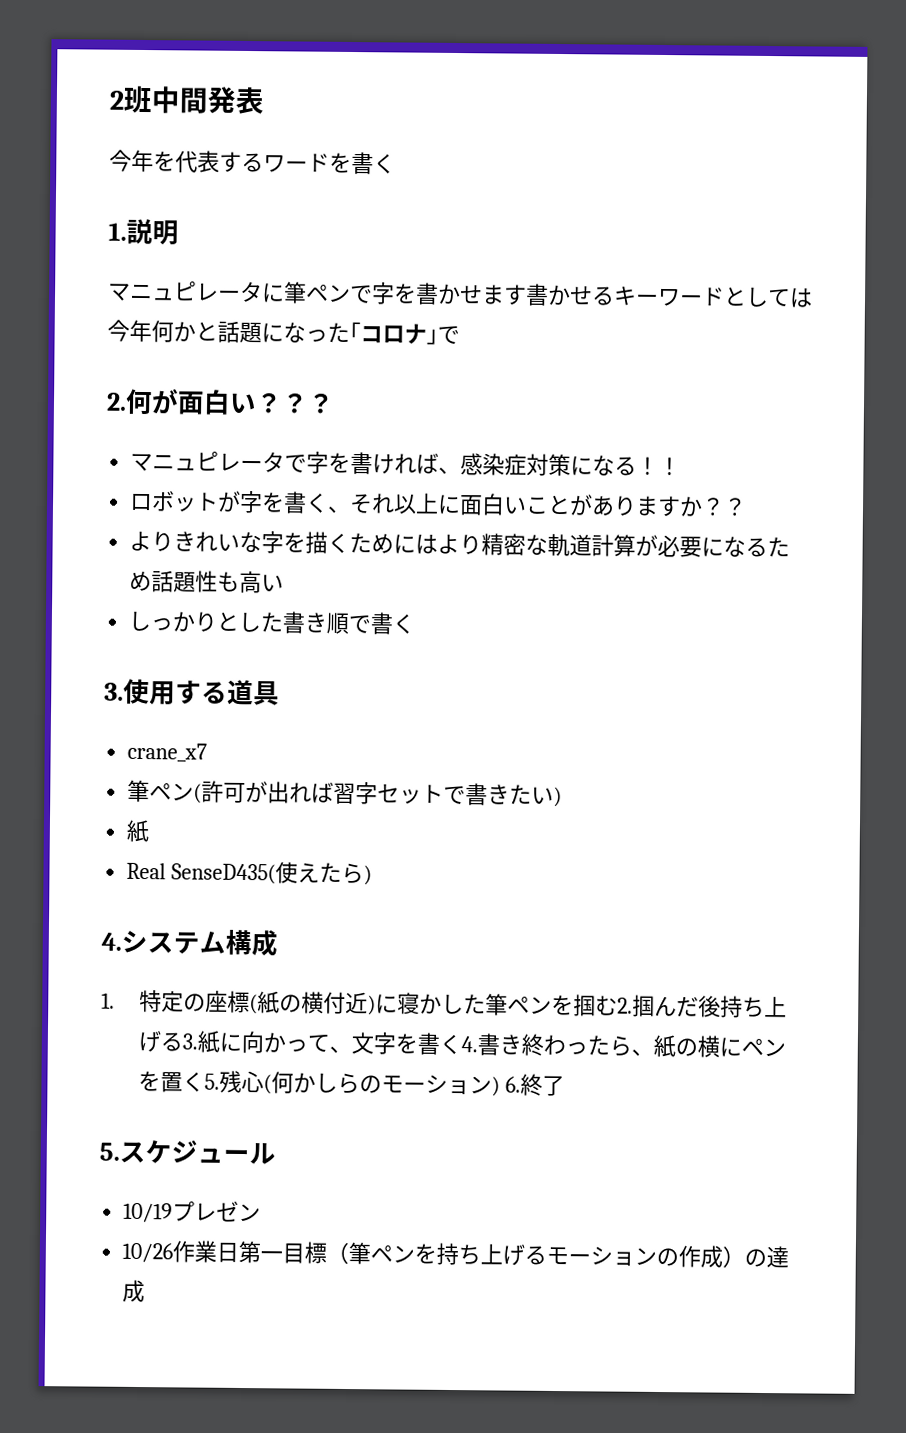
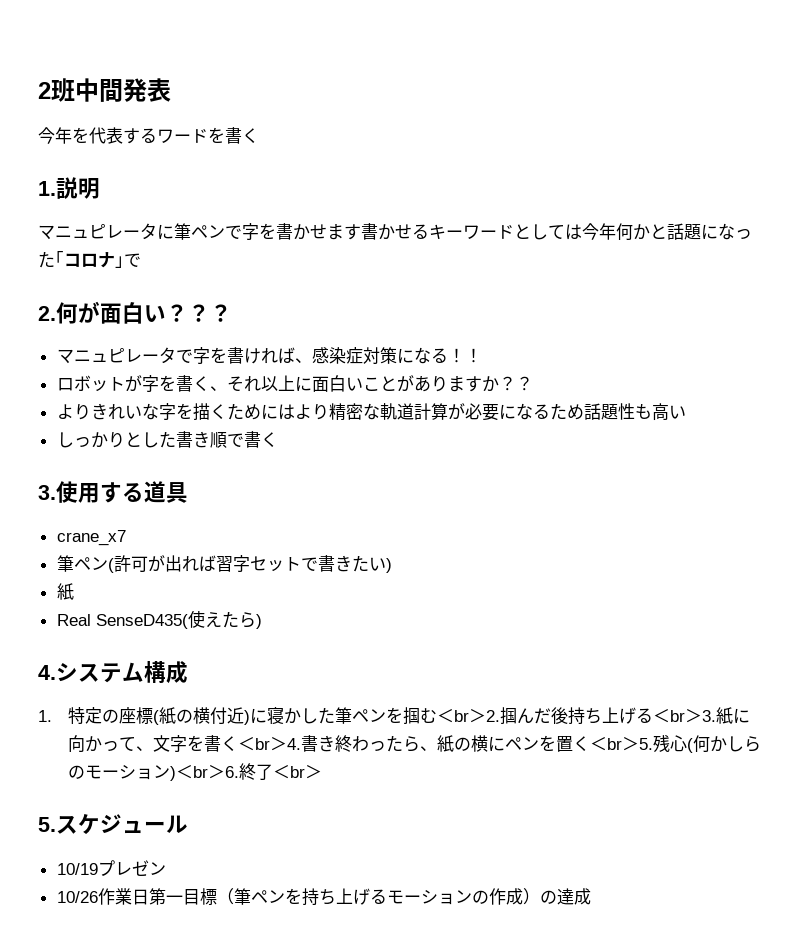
(618, 1005) none -> [436,709,486,723] ＜br＞
(183, 1042) none -> [652,709,702,723] ＜br＞
(462, 1044) none -> [237,737,287,751] ＜br＞
(205, 1081) none -> [589,737,639,751] ＜br＞
(500, 1086) none -> [175,765,225,779] ＜br＞
(565, 1086) none -> [272,765,322,779] ＜br＞

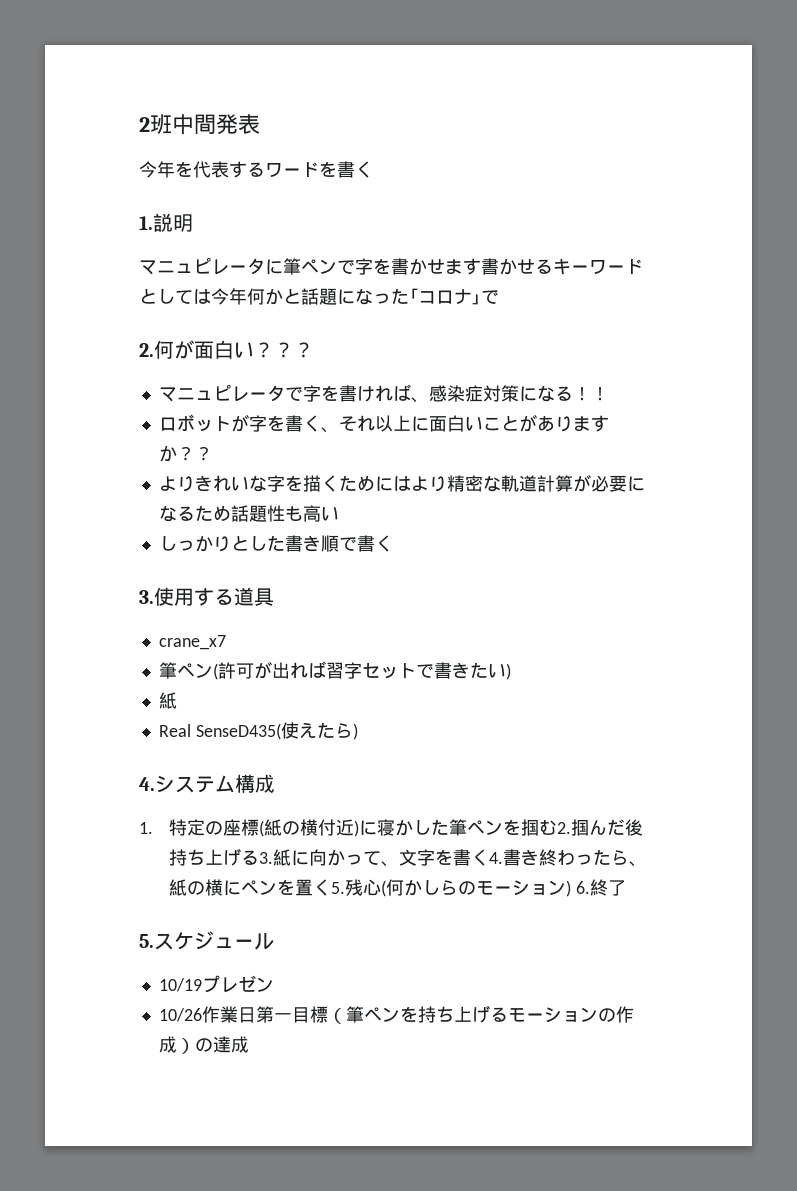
[436,709,486,723] ＜br＞ -> (557, 827) none
[652,709,702,723] ＜br＞ -> (259, 857) none
[237,737,287,751] ＜br＞ -> (489, 857) none
[589,737,639,751] ＜br＞ -> (331, 887) none
[175,765,225,779] ＜br＞ -> (571, 888) none
[272,765,322,779] ＜br＞ -> (626, 888) none

